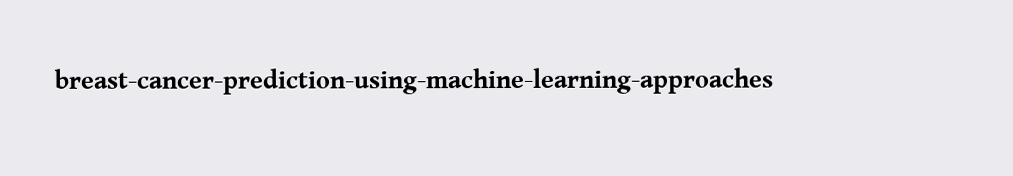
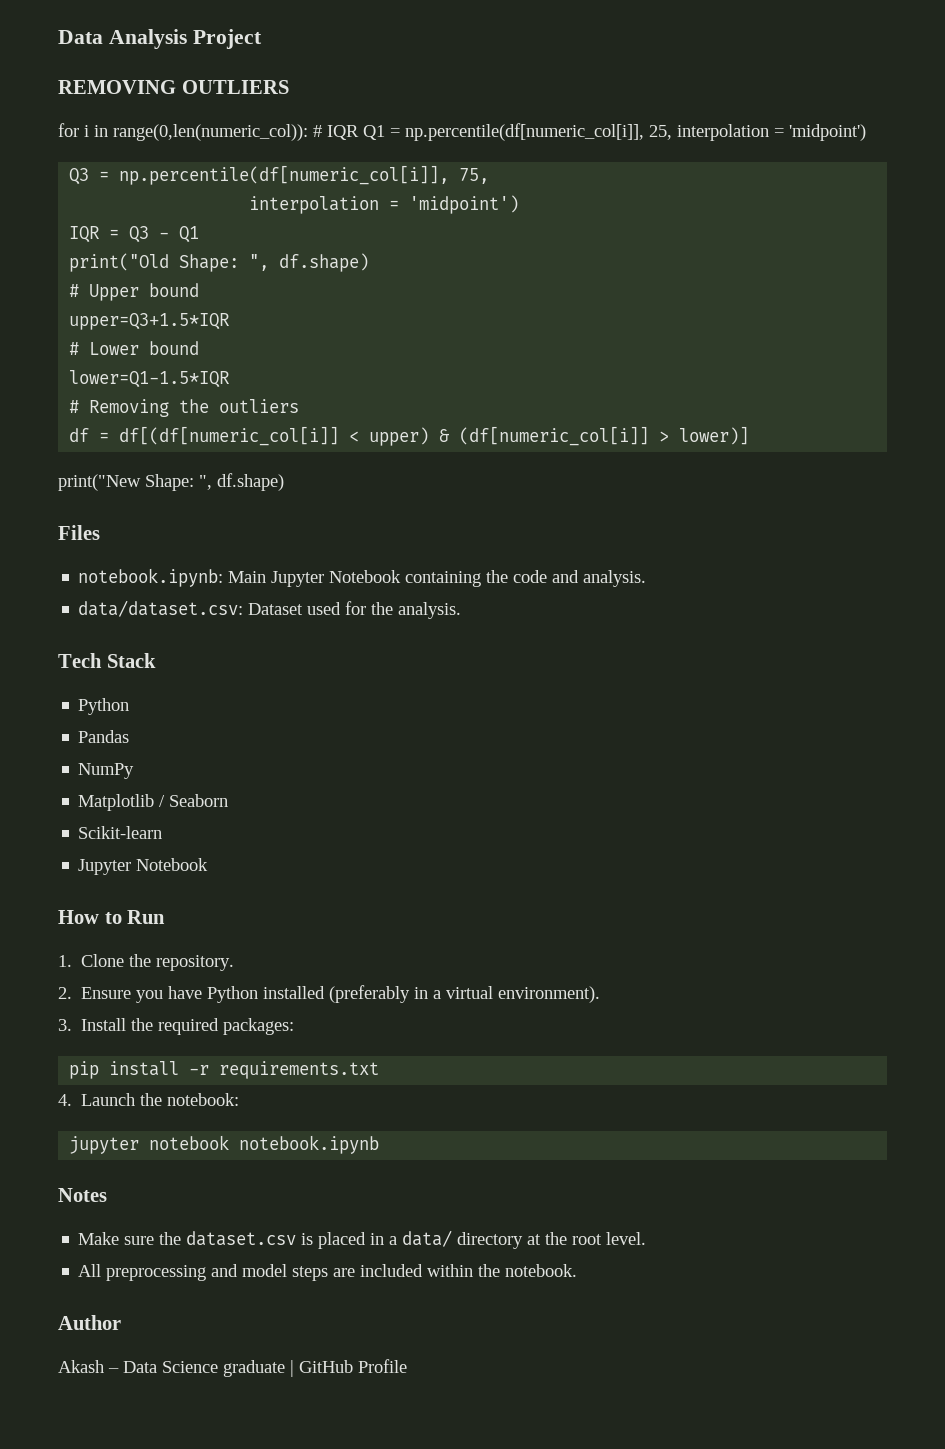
[54,67,774,95] breast-cancer-prediction-using-machine-learning-approaches -> [58,29,262,49] [58,80,289,94] [58,123,866,141] [69,165,490,185] [249,195,520,214] [69,226,200,243] [69,253,370,272] [69,283,200,301] [69,313,230,330] [69,341,200,355] [69,370,230,388] [69,399,300,417] [69,426,750,446] [58,473,284,491] [58,525,100,540] [78,568,647,587] [78,600,462,619] [58,653,156,668] [78,698,130,715] [78,730,130,743] [78,763,135,779] [78,794,229,811] [78,826,163,839] [78,858,209,875] [58,910,166,924] [58,954,235,971] [58,985,601,1003] [58,1018,295,1035] [69,1061,380,1079] [58,1093,240,1106] [69,1135,380,1154] [58,1188,107,1202] [78,1230,647,1249] [78,1264,578,1281] [58,1315,121,1330] [58,1359,407,1377] Data Analysis Project // REMOVING OUTLIERS // for i in range(0,len(numeric_col)): # IQR Q1 = np.percentile(df[numeric_col[i]], 25, interpolation = 'midpoint') // Q3 = np.percentile(df[numeric_col[i]], 75, // interpolation = 'midpoint') // IQR = Q3 - Q1 // print("Old Shape: ", df.shape) // # Upper bound // upper=Q3+1.5*IQR // # Lower bound // lower=Q1-1.5*IQR // # Removing the outliers // df = df[(df[numeric_col[i]] < upper) & (df[numeric_col[i]] > lower)] // print("New Shape: ", df.shape) // Files // notebook.ipynb: Main Jupyter Notebook containing the code and analysis. // data/dataset.csv: Dataset used for the analysis. // Tech Stack // Python // Pandas // NumPy // Matplotlib / Seaborn // Scikit-learn // Jupyter Notebook // How to Run // 1. Clone the repository. // 2. Ensure you have Python installed (preferably in a virtual environment). // 3. Install the required packages: // pip install -r requirements.txt // 4. Launch the notebook: // jupyter notebook notebook.ipynb // Notes // Make sure the dataset.csv is placed in a data/ directory at the root level. // All preprocessing and model steps are included within the notebook. // Author // Akash – Data Science graduate | GitHub Profile

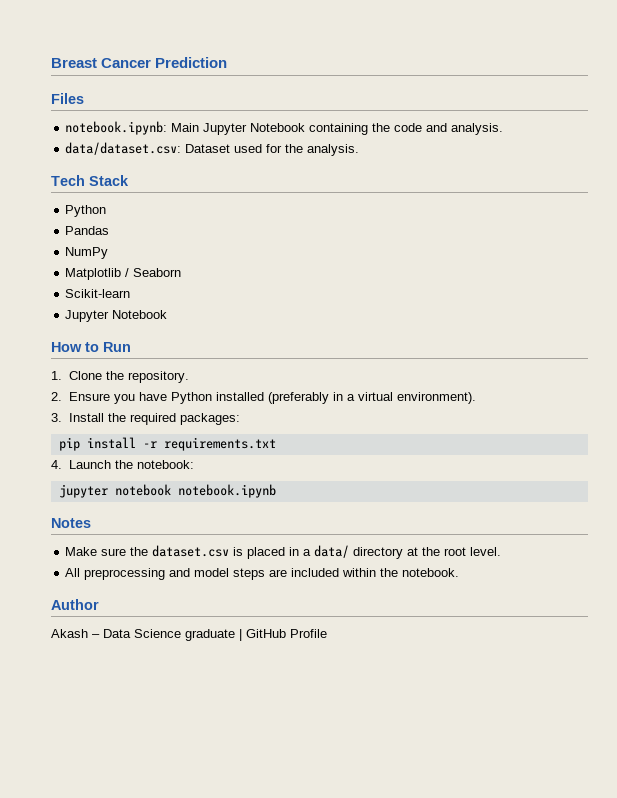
[58,29,262,49] [58,80,289,94] [58,123,866,141] [69,165,490,185] [249,195,520,214] [69,226,200,243] [69,253,370,272] [69,283,200,301] [69,313,230,330] [69,341,200,355] [69,370,230,388] [69,399,300,417] [69,426,750,446] [58,473,284,491] Data Analysis Project // REMOVING OUTLIERS // for i in range(0,len(numeric_col)): # IQR Q1 = np.percentile(df[numeric_col[i]], 25, interpolation = 'midpoint') // Q3 = np.percentile(df[numeric_col[i]], 75, // interpolation = 'midpoint') // IQR = Q3 - Q1 // print("Old Shape: ", df.shape) // # Upper bound // upper=Q3+1.5*IQR // # Lower bound // lower=Q1-1.5*IQR // # Removing the outliers // df = df[(df[numeric_col[i]] < upper) & (df[numeric_col[i]] > lower)] // print("New Shape: ", df.shape) -> [51,57,228,68] Breast Cancer Prediction

